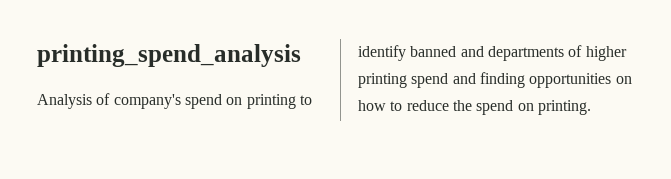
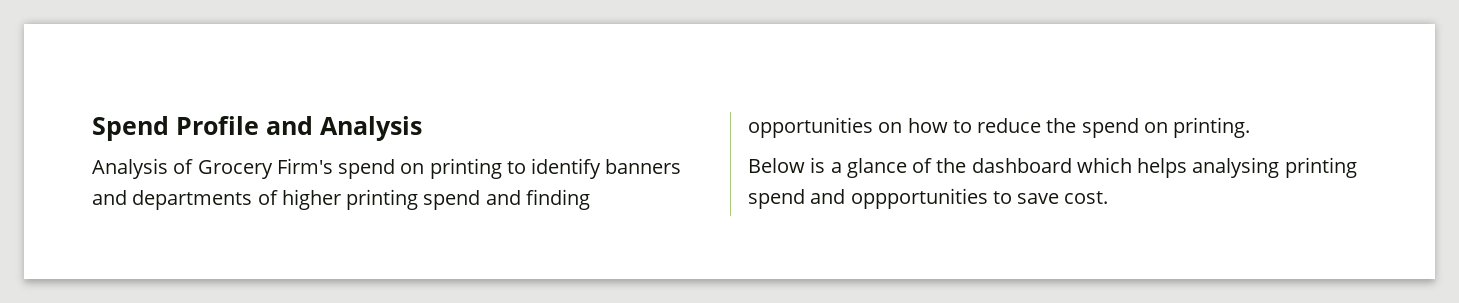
[37,44,301,67] printing_spend_analysis -> [92,116,422,141] Spend Profile and Analysis
[113,94,181,109] company's -> [197,158,333,179] Grocery Firm's
[410,46,457,57] banned -> [605,159,682,174] banners
(591, 107) none -> [748,157,1357,178] [748,188,1109,209] // Below is a glance of the dashboard which helps analysing printing spend and oppportunities to save cost.

